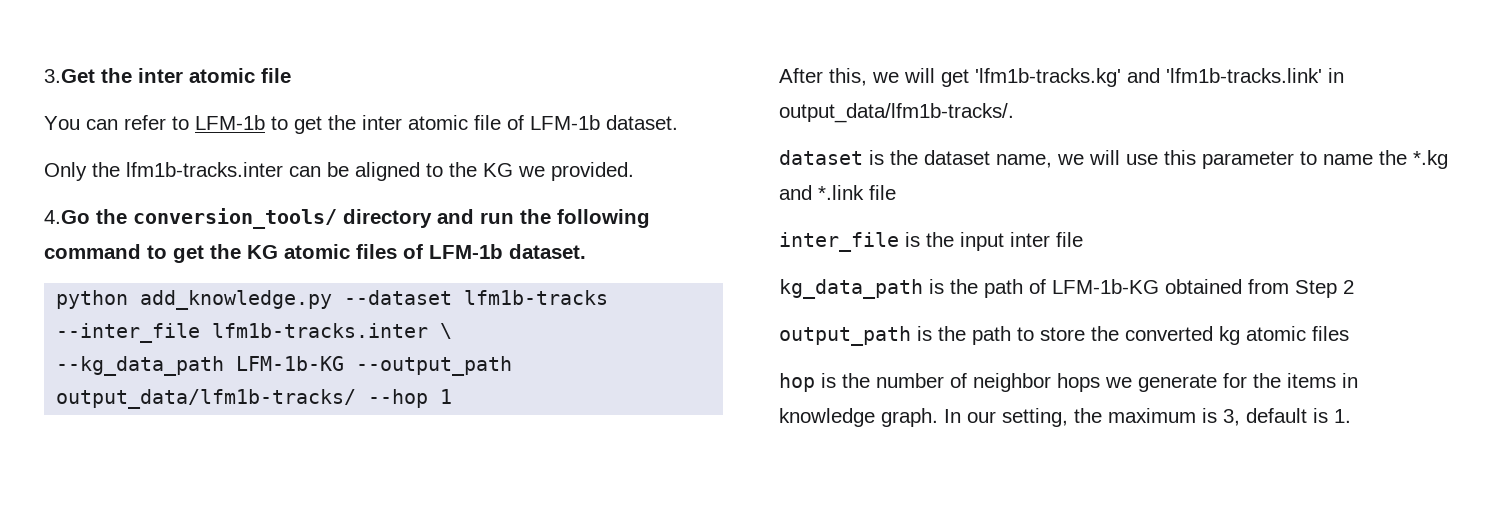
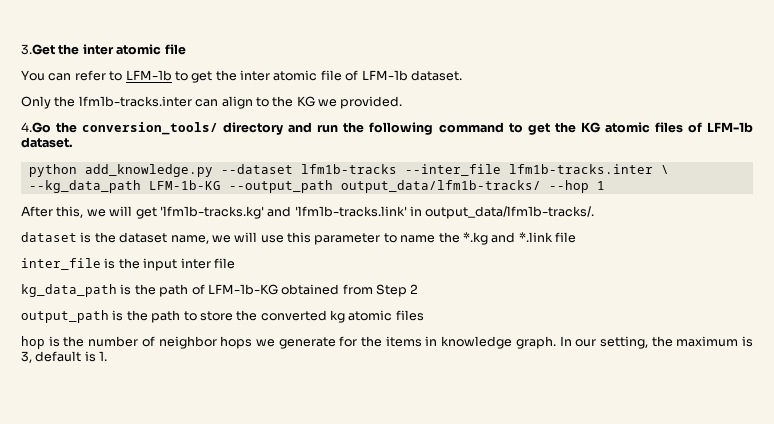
[327,162,420,181] be aligned -> [221,96,253,109] align

